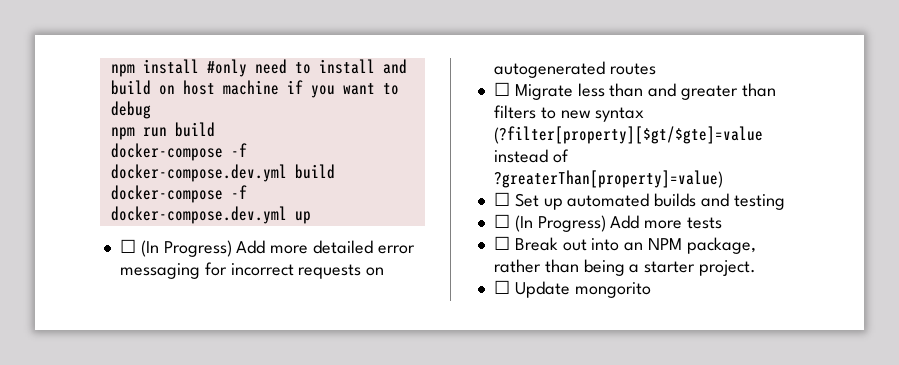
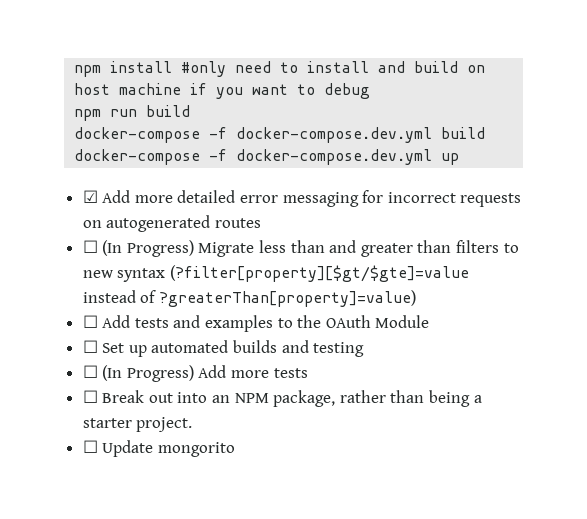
[119,239,232,257] ☐ (In Progress) -> [82,190,98,203] ☑
(510, 89) none -> [102,240,194,257] (In Progress)
(723, 179) none -> [82,315,430,332] // ☐ Add tests and examples to the OAuth Module

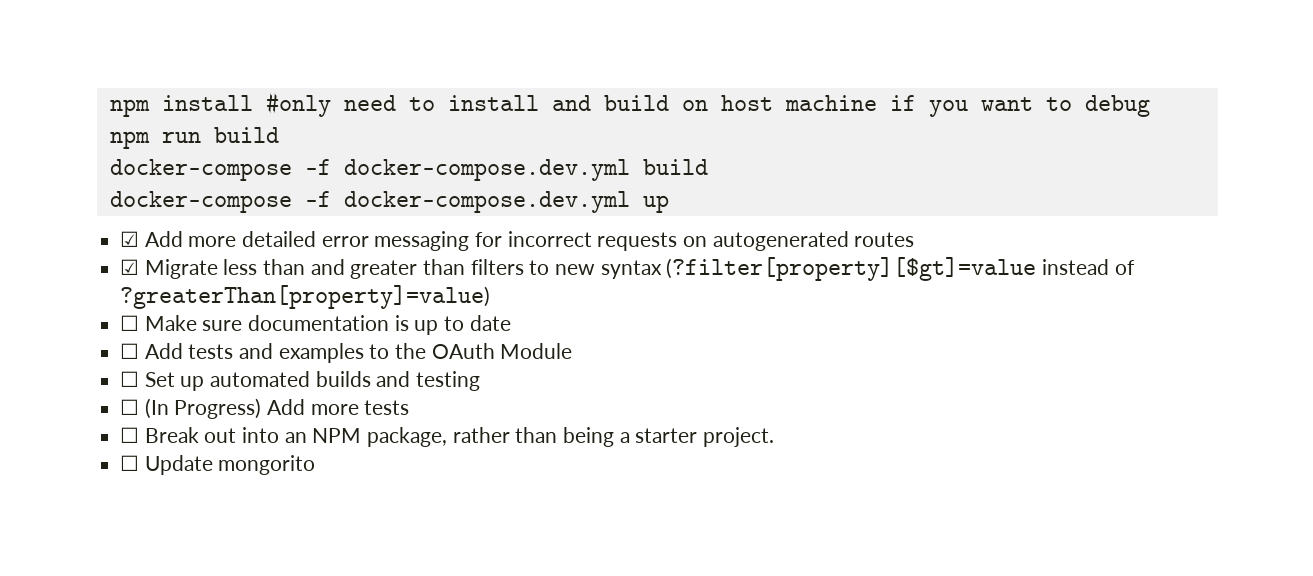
[82,240,194,257] ☐ (In Progress) -> [120,259,140,275] ☑
[169,265,469,282] (?filter[property][$gt/$gte]=value -> [666,257,1037,281] (?filter[property][$gt]=value
(416, 298) none -> [120,315,511,335] // ☐ Make sure documentation is up to date

